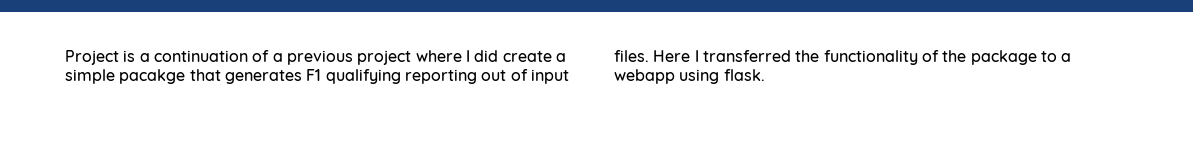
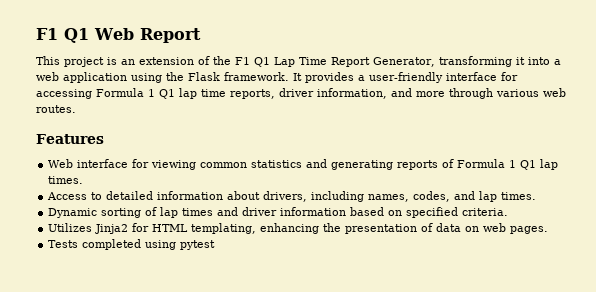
[65,50,566,65] [65,69,569,84] [614,50,1072,65] [614,69,765,84] Project is a continuation of a previous project where I did create a simple pacakge that generates F1 qualifying reporting out of input files. Here I transferred the functionality of the package to a webapp using flask. -> [36,28,201,43] [36,56,561,67] [36,72,518,83] [36,88,566,99] [36,105,76,113] [36,134,104,144] [48,159,559,170] [48,176,84,184] [47,191,537,202] [48,207,509,218] [48,223,549,234] [48,239,216,250] F1 Q1 Web Report // This project is an extension of the F1 Q1 Lap Time Report Generator, transforming it into a web application using the Flask framework. It provides a user-friendly interface for accessing Formula 1 Q1 lap time reports, driver information, and more through various web routes. // Features // Web interface for viewing common statistics and generating reports of Formula 1 Q1 lap times. // Access to detailed information about drivers, including names, codes, and lap times. // Dynamic sorting of lap times and driver information based on specified criteria. // Utilizes Jinja2 for HTML templating, enhancing the presentation of data on web pages. // Tests completed using pytest

